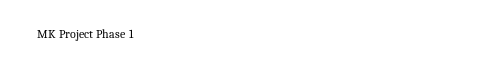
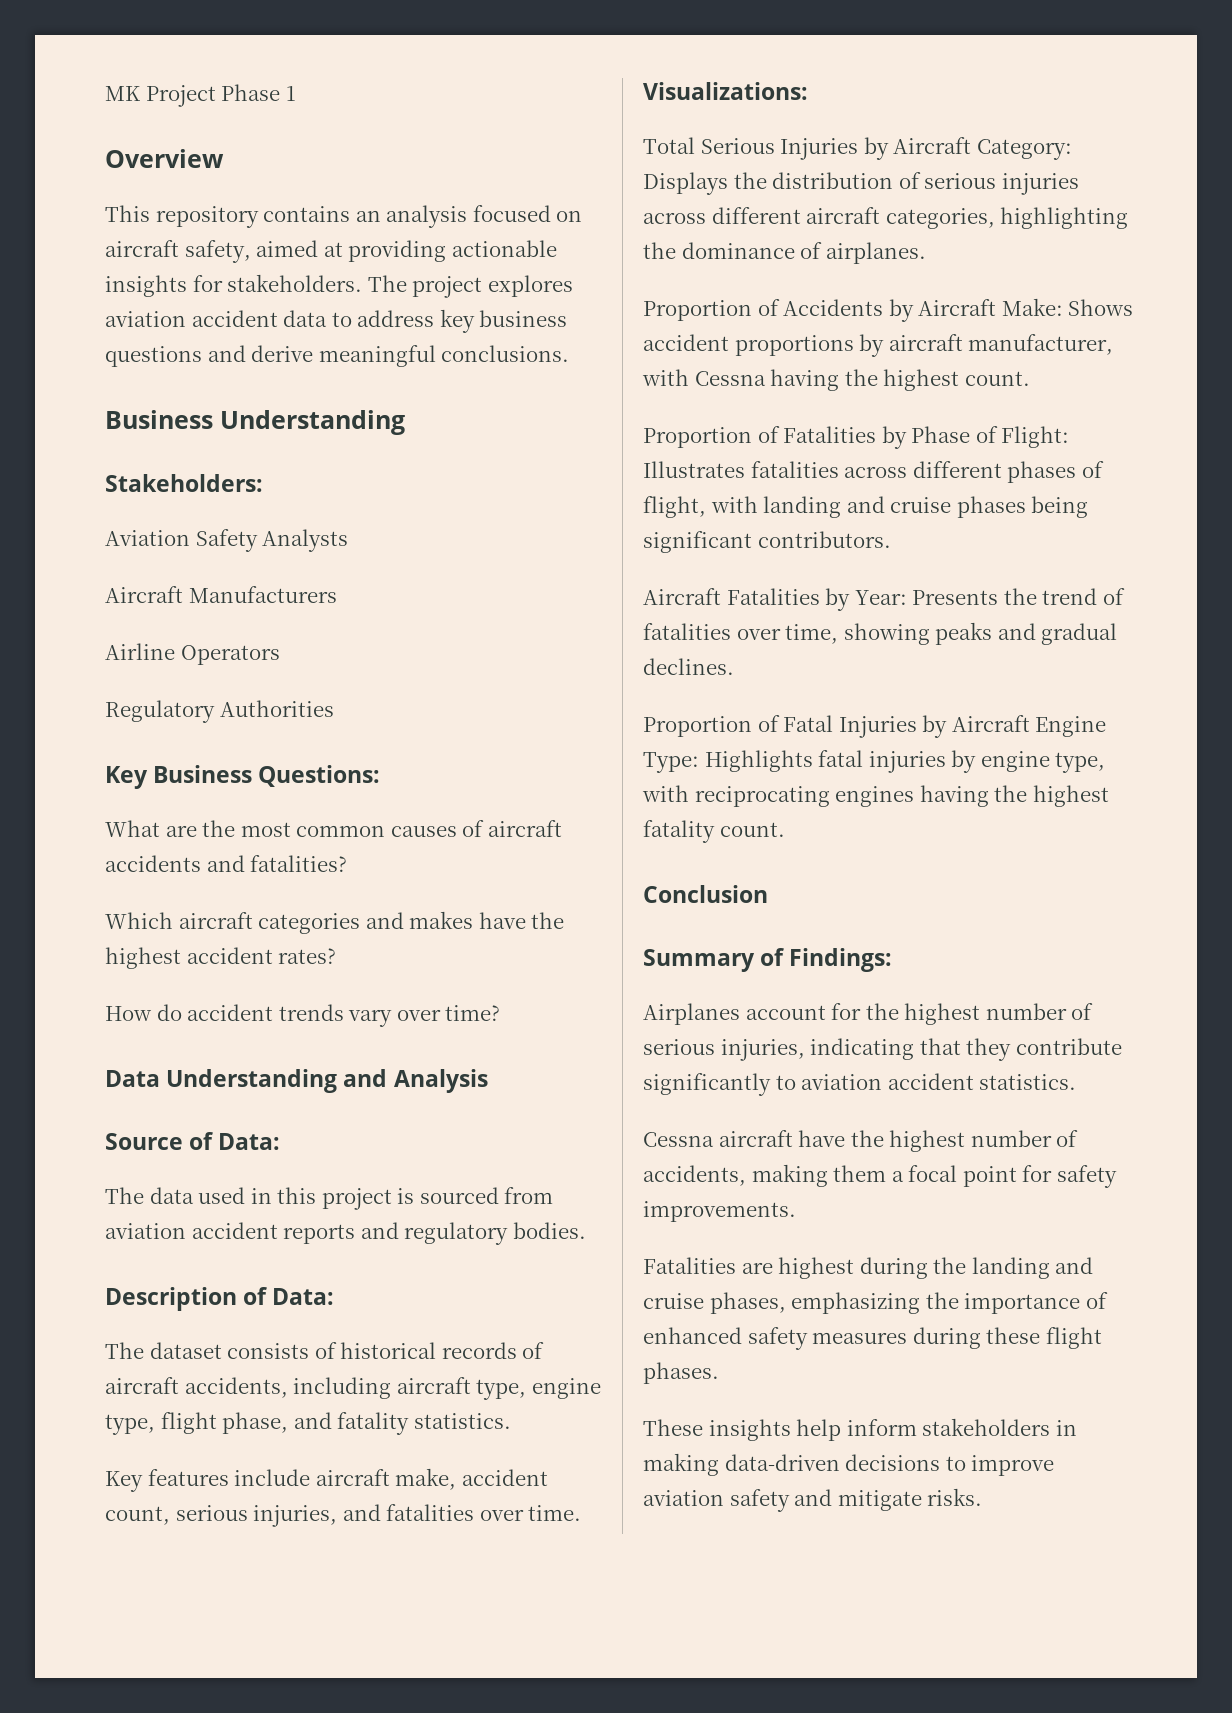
(134, 33) none -> [105,149,224,168] [105,205,583,228] [105,240,557,263] [105,274,573,298] [105,309,568,333] [105,345,570,367] [105,410,405,435] [105,474,263,492] [105,529,349,552] [105,586,337,603] [105,643,280,665] [105,700,334,723] [105,765,381,789] [105,820,562,837] [105,855,348,872] [105,911,565,934] [105,947,337,969] [105,1004,501,1027] [105,1069,488,1093] [105,1132,281,1150] [105,1187,554,1210] [105,1222,586,1245] [105,1287,335,1311] [105,1342,545,1359] [105,1377,601,1400] [105,1412,511,1435] [105,1468,548,1492] [105,1504,582,1527] [643,82,808,100] [643,137,1072,160] [643,172,1079,195] [643,207,1129,229] [643,242,926,264] [643,298,1134,322] [643,334,1114,357] [642,369,1030,391] [643,426,1070,449] [643,461,1104,483] [643,496,1089,518] [643,531,891,553] [643,588,1125,611] [643,622,1118,645] [643,658,734,675] [643,715,1107,738] [643,750,1106,773] [642,785,1109,807] [643,820,785,843] [643,885,768,903] [643,948,893,972] [643,1003,1094,1025] [643,1038,1122,1061] [643,1073,1077,1096] [643,1130,1079,1152] [643,1164,1117,1188] [643,1201,796,1222] [643,1257,1094,1279] [643,1292,1108,1314] [643,1327,1102,1350] [643,1362,719,1384] [643,1418,1077,1441] [643,1453,1055,1476] [643,1488,983,1512] // Overview // This repository contains an analysis focused on aircraft safety, aimed at providing actionable insights for stakeholders. The project explores aviation accident data to address key business questions and derive meaningful conclusions. // Business Understanding // Stakeholders: // Aviation Safety Analysts // Aircraft Manufacturers // Airline Operators // Regulatory Authorities // Key Business Questions: // What are the most common causes of aircraft accidents and fatalities? // Which aircraft categories and makes have the highest accident rates? // How do accident trends vary over time? // Data Understanding and Analysis // Source of Data: // The data used in this project is sourced from aviation accident reports and regulatory bodies. // Description of Data: // The dataset consists of historical records of aircraft accidents, including aircraft type, engine type, flight phase, and fatality statistics. // Key features include aircraft make, accident count, serious injuries, and fatalities over time. // Visualizations: // Total Serious Injuries by Aircraft Category: Displays the distribution of serious injuries across different aircraft categories, highlighting the dominance of airplanes. // Proportion of Accidents by Aircraft Make: Shows accident proportions by aircraft manufacturer, with Cessna having the highest count. // Proportion of Fatalities by Phase of Flight: Illustrates fatalities across different phases of flight, with landing and cruise phases being significant contributors. // Aircraft Fatalities by Year: Presents the trend of fatalities over time, showing peaks and gradual declines. // Proportion of Fatal Injuries by Aircraft Engine Type: Highlights fatal injuries by engine type, with reciprocating engines having the highest fatality count. // Conclusion // Summary of Findings: // Airplanes account for the highest number of serious injuries, indicating that they contribute significantly to aviation accident statistics. // Cessna aircraft have the highest number of accidents, making them a focal point for safety improvements. // Fatalities are highest during the landing and cruise phases, emphasizing the importance of enhanced safety measures during these flight phases. // These insights help inform stakeholders in making data-driven decisions to improve aviation safety and mitigate risks.

